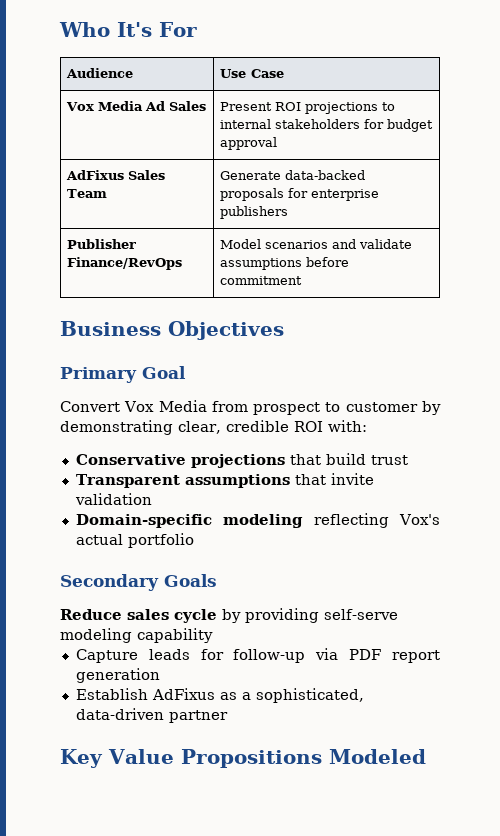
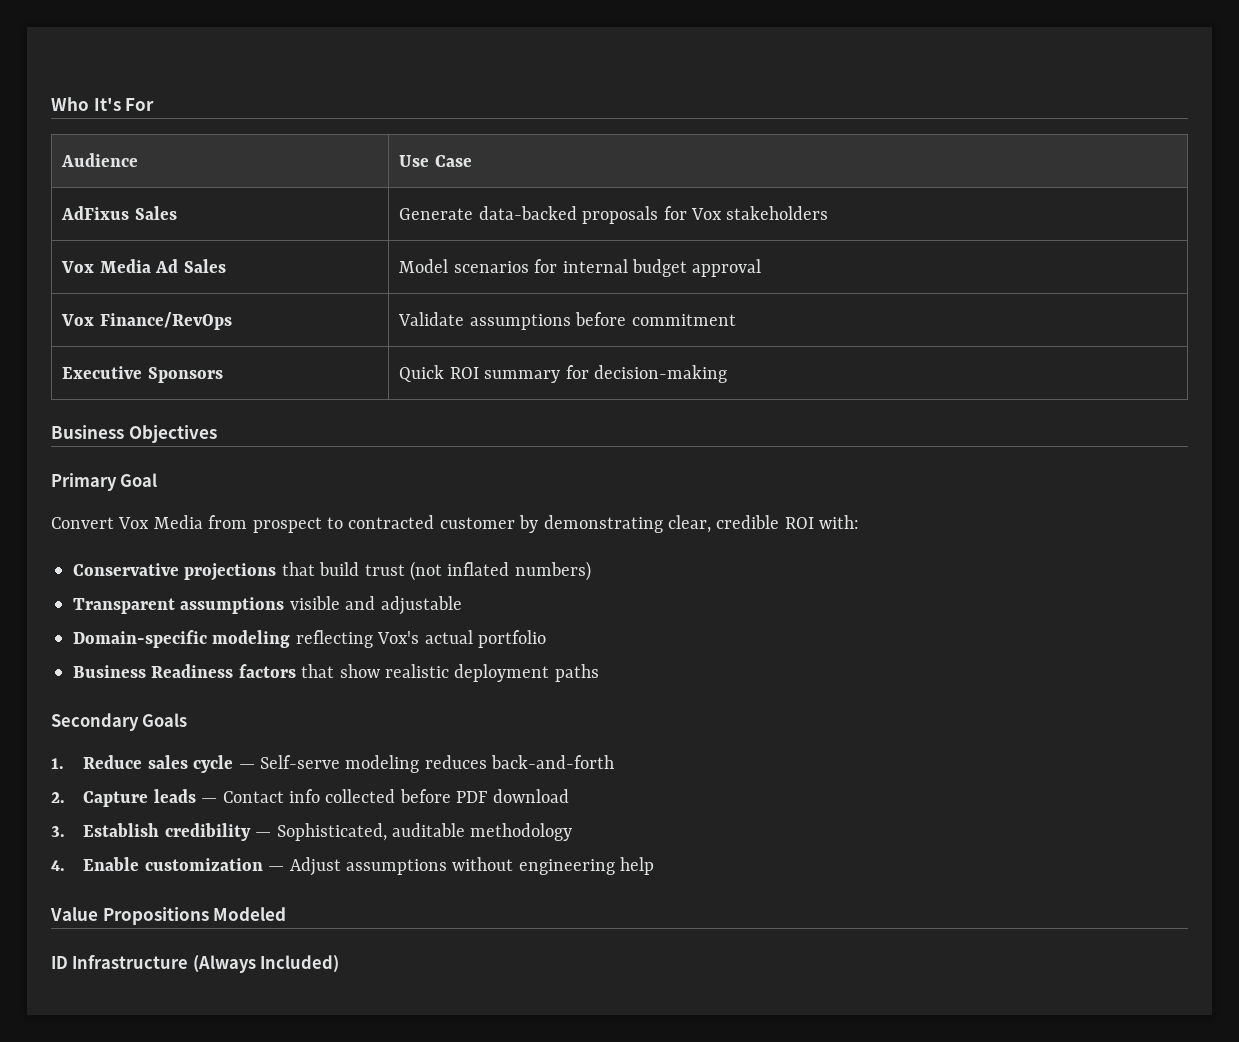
[66,101,207,111] [220,102,396,114] [220,119,434,132] [220,137,278,150] [66,170,166,180] [67,189,108,198] [220,170,366,180] [220,188,380,201] [220,206,289,219] [67,239,137,249] [67,257,183,270] [220,239,413,249] [220,257,350,270] [220,276,303,285] Vox Media Ad Sales | Present ROI projections to internal stakeholders for budget approval // AdFixus Sales Team | Generate data-backed proposals for enterprise publishers // Publisher Finance/RevOps | Model scenarios and validate assumptions before commitment -> [61,206,177,220] [399,206,829,224] [61,259,226,273] [399,259,762,277] [61,312,232,330] [398,312,736,330] [62,366,223,383] [399,365,727,383] AdFixus Sales | Generate data-backed proposals for Vox stakeholders // Vox Media Ad Sales | Model scenarios for internal budget approval // Vox Finance/RevOps | Validate assumptions before commitment // Executive Sponsors | Quick ROI summary for decision-making
(341, 407) none -> [348,515,435,529] contracted
(408, 460) none -> [409,561,591,581] (not inflated numbers)
[294,473,374,485] [74,493,152,505] that invite validation -> [289,596,462,615] visible and adjustable
(194, 540) none -> [73,664,599,682] // Business Readiness factors that show realistic deployment paths
(217, 580) none -> [51,758,64,769] 1.
[222,608,398,623] [60,628,213,643] [75,648,441,663] [75,668,160,683] [75,688,364,703] [75,708,228,723] [60,749,103,768] by providing self-serve modeling capability // Capture leads for follow-up via PDF report generation // Establish AdFixus as a sophisticated, data-driven partner // Key -> [238,755,615,773] [51,789,569,807] [51,823,573,841] [51,857,655,876] — Self-serve modeling reduces back-and-forth // 2. Capture leads — Contact info collected before PDF download // 3. Establish credibility — Sophisticated, auditable methodology // 4. Enable customization — Adjust assumptions without engineering help //
(426, 756) none -> [51,955,340,973] // ID Infrastructure (Always Included)

